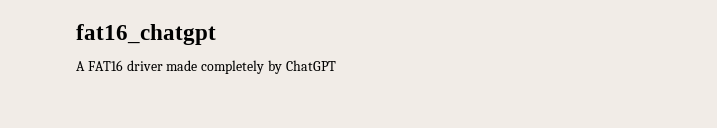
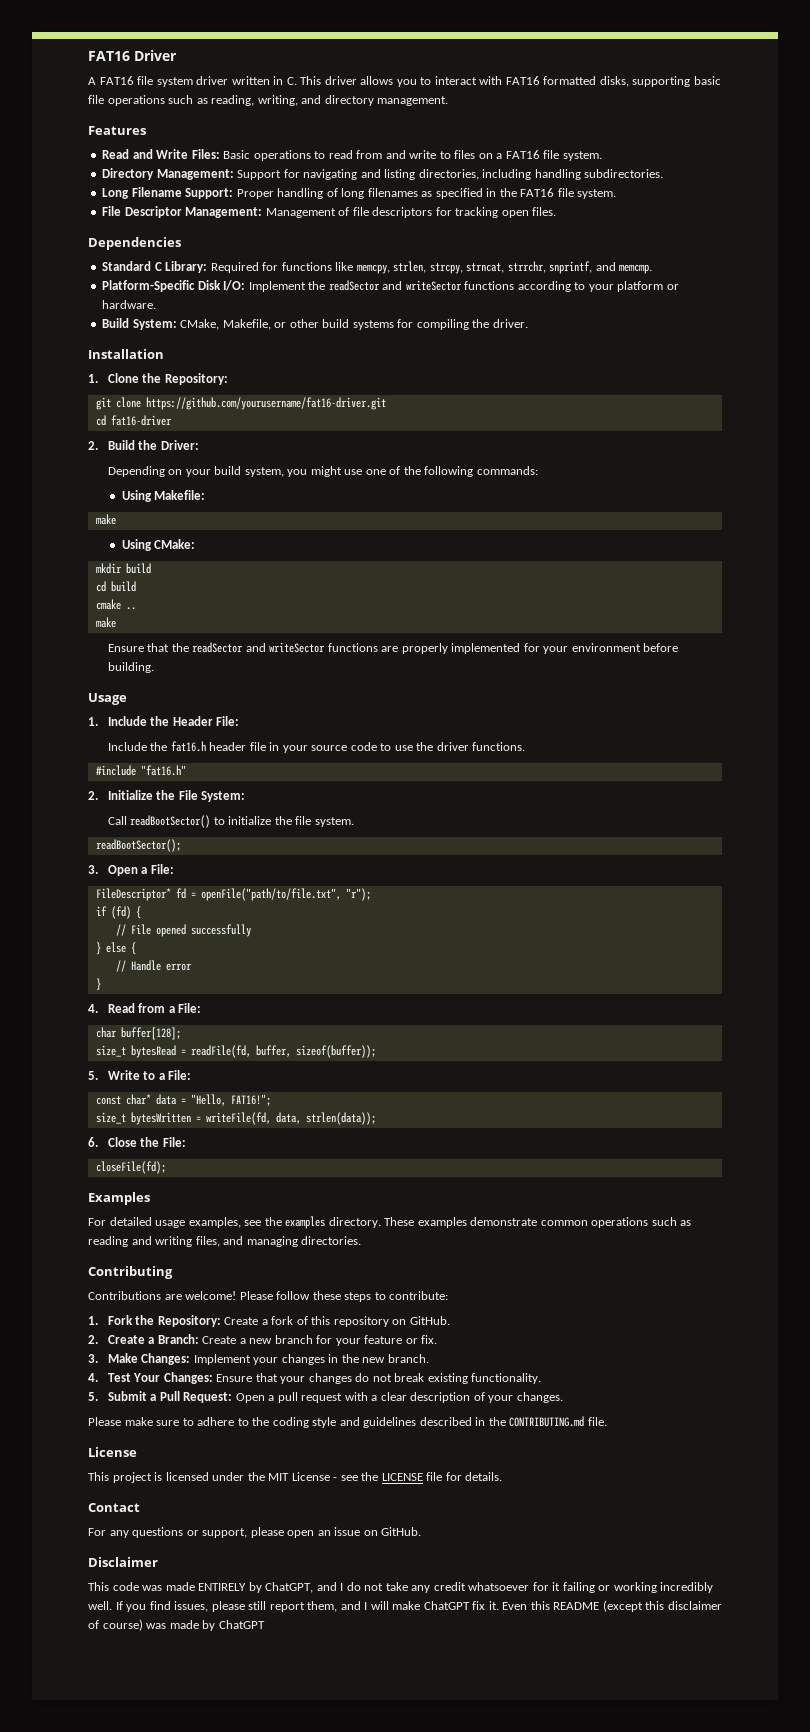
[76,24,216,45] fat16_chatgpt -> [88,50,177,61] FAT16 Driver
[126,60,265,74] driver made completely -> [137,76,721,87] [88,95,449,106] [88,126,146,135] [102,149,602,161] [102,168,664,180] [102,187,617,199] [102,206,557,218] [88,237,181,250] [102,261,653,274] [102,280,679,292] [102,300,157,309] [102,318,528,330] [88,349,164,359] [88,373,228,385] [95,397,386,410] [95,415,172,426] [88,440,199,450] [107,466,538,477] [121,490,206,502] [95,514,116,525] [121,539,196,551] [95,563,151,574] [95,581,136,592] [95,599,136,610] [95,617,116,628] [107,642,679,654] [107,662,154,673] [88,693,127,705] [88,716,240,726] [107,741,526,753] [95,765,186,776] [88,790,246,802] [107,815,354,828] [95,839,181,852] [88,864,174,876] [95,888,371,901] [95,906,141,919] [115,924,251,937] [95,942,136,955] [115,960,192,972] [95,978,101,991] [88,1003,202,1013] [95,1027,181,1040] [95,1045,376,1058] [88,1070,192,1080] [95,1094,271,1106] [95,1112,376,1125] [88,1137,186,1147] [95,1161,166,1174] [88,1192,150,1205] [88,1216,692,1229] [88,1236,362,1247] [88,1266,173,1279] [88,1291,449,1302] [88,1315,450,1327] [88,1334,438,1346] [88,1353,429,1365] [88,1372,542,1384] [88,1391,563,1403] [88,1416,607,1428] [88,1447,137,1457] [88,1472,503,1483] [88,1503,140,1512] [88,1527,422,1538] [88,1557,158,1567] [88,1582,714,1593] [88,1600,722,1612] [88,1619,199,1631] file system driver written in C. This driver allows you to interact with FAT16 formatted disks, supporting basic file operations such as reading, writing, and directory management. // Features // Read and Write Files: Basic operations to read from and write to files on a FAT16 file system. // Directory Management: Support for navigating and listing directories, including handling subdirectories. // Long Filename Support: Proper handling of long filenames as specified in the FAT16 file system. // File Descriptor Management: Management of file descriptors for tracking open files. // Dependencies // Standard C Library: Required for functions like memcpy, strlen, strcpy, strncat, strrchr, snprintf, and memcmp. // Platform-Specific Disk I/O: Implement the readSector and writeSector functions according to your platform or hardware. // Build System: CMake, Makefile, or other build systems for compiling the driver. // Installation // 1. Clone the Repository: // git clone https://github.com/yourusername/fat16-driver.git // cd fat16-driver // 2. Build the Driver: // Depending on your build system, you might use one of the following commands: // Using Makefile: // make // Using CMake: // mkdir build // cd build // cmake .. // make // Ensure that the readSector and writeSector functions are properly implemented for your environment before building. // Usage // 1. Include the Header File: // Include the fat16.h header file in your source code to use the driver functions. // #include "fat16.h" // 2. Initialize the File System: // Call readBootSector() to initialize the file system. // readBootSector(); // 3. Open a File: // FileDescriptor* fd = openFile("path/to/file.txt", "r"); // if (fd) { // // File opened successfully // } else { // // Handle error // } // 4. Read from a File: // char buffer[128]; // size_t bytesRead = readFile(fd, buffer, sizeof(buffer)); // 5. Write to a File: // const char* data = "Hello, FAT16!"; // size_t bytesWritten = writeFile(fd, data, strlen(data)); // 6. Close the File: // closeFile(fd); // Examples // For detailed usage examples, see the examples directory. These examples demonstrate common operations such as reading and writing files, and managing directories. // Contributing // Contributions are welcome! Please follow these steps to contribute: // 1. Fork the Repository: Create a fork of this repository on GitHub. // 2. Create a Branch: Create a new branch for your feature or fix. // 3. Make Changes: Implement your changes in the new branch. // 4. Test Your Changes: Ensure that your changes do not break existing functionality. // 5. Submit a Pull Request: Open a pull request with a clear description of your changes. // Please make sure to adhere to the coding style and guidelines described in the CONTRIBUTING.md file. // License // This project is licensed under the MIT License - see the LICENSE file for details. // Contact // For any questions or support, please open an issue on GitHub. // Disclaimer // This code was made ENTIRELY by ChatGPT, and I do not take any credit whatsoever for it failing or working incredibly well. If you find issues, please still report them, and I will make ChatGPT fix it. Even this README (except this disclaimer of course) was made

